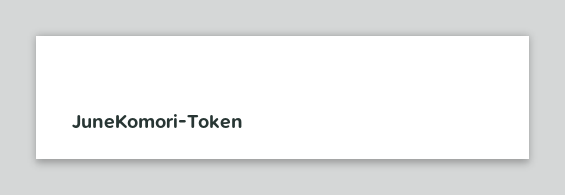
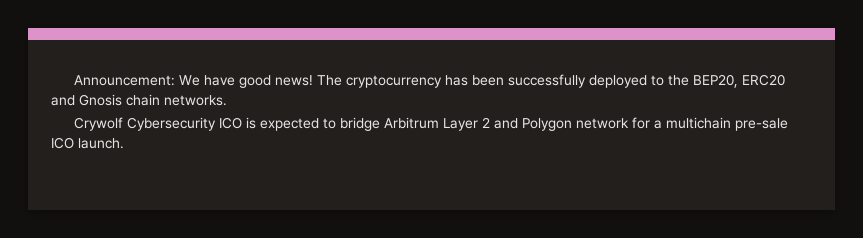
[72,114,243,130] JuneKomori-Token -> [73,74,785,88] [51,94,227,106] [73,117,788,131] [51,137,124,149] Announcement: We have good news! The cryptocurrency has been successfully deployed to the BEP20, ERC20 and Gnosis chain networks. // Crywolf Cybersecurity ICO is expected to bridge Arbitrum Layer 2 and Polygon network for a multichain pre-sale ICO launch.

